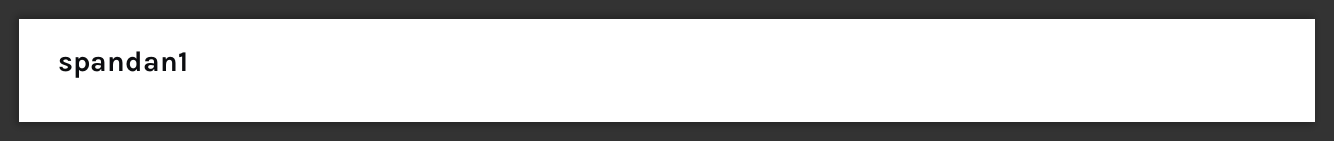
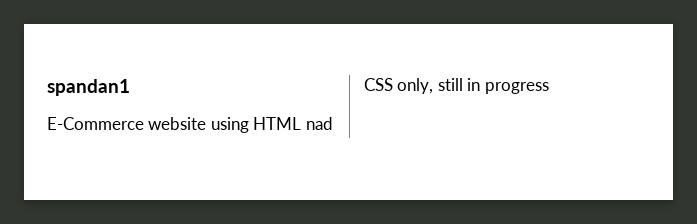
(188, 64) none -> [47,117,333,133] [364,78,549,94] // E-Commerce website using HTML nad CSS only, still in progress

